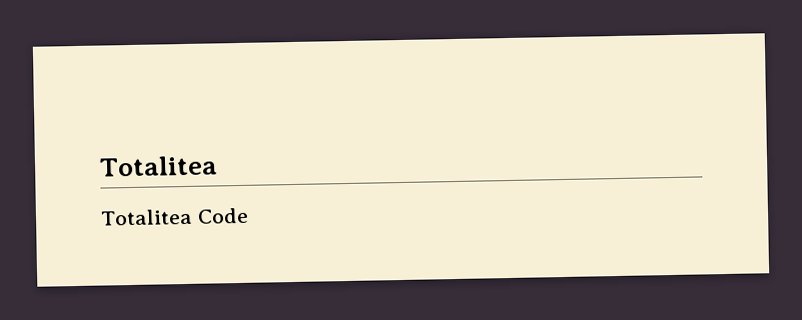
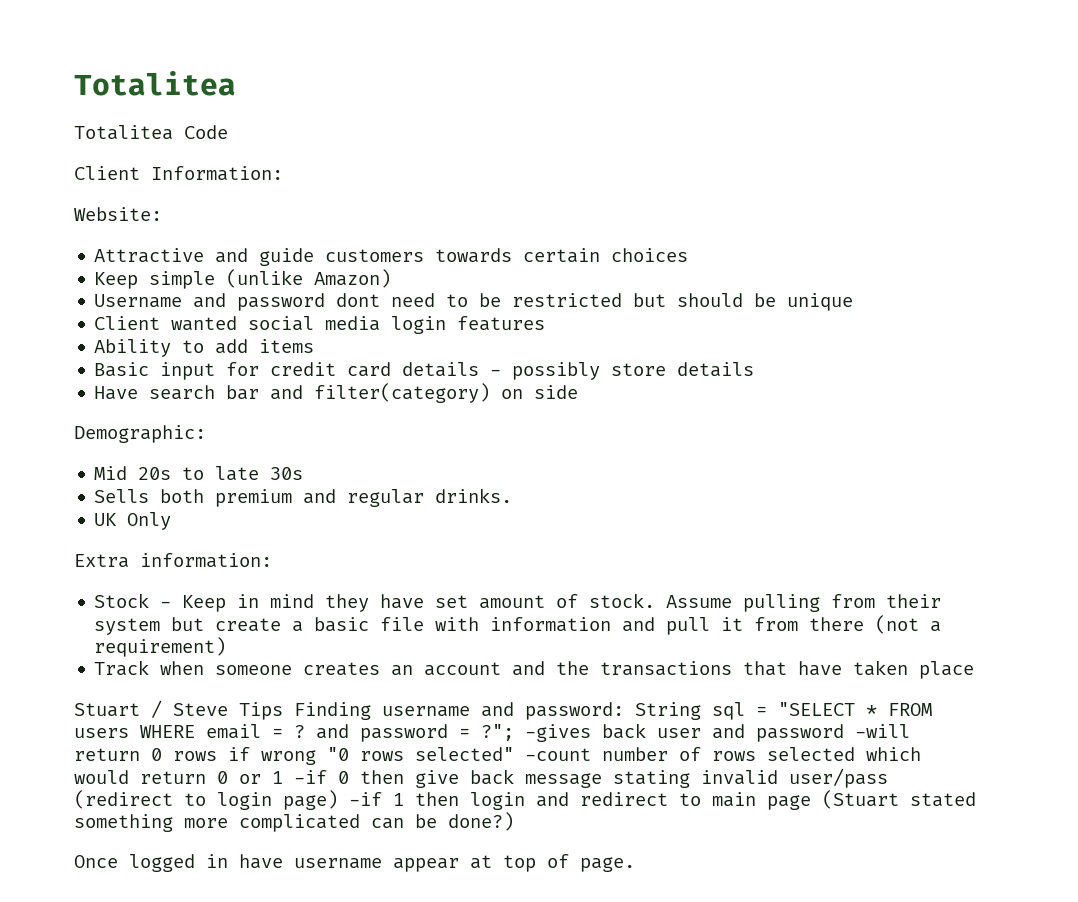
(249, 215) none -> [74,166,283,181] [74,207,162,221] [94,248,689,266] [94,269,392,289] [94,293,854,311] [94,316,546,334] [94,339,315,357] [94,362,755,380] [94,383,579,403] [74,425,206,443] [94,466,304,481] [94,488,513,507] [94,512,172,530] [74,553,272,568] [94,593,942,612] [94,615,942,635] [94,637,227,657] [94,660,975,679] [74,700,932,720] [74,723,910,742] [74,747,921,765] [74,768,888,788] [74,790,976,810] [74,812,514,832] [74,854,635,872] // Client Information: // Website: // Attractive and guide customers towards certain choices // Keep simple (unlike Amazon) // Username and password dont need to be restricted but should be unique // Client wanted social media login features // Ability to add items // Basic input for credit card details - possibly store details // Have search bar and filter(category) on side // Demographic: // Mid 20s to late 30s // Sells both premium and regular drinks. // UK Only // Extra information: // Stock - Keep in mind they have set amount of stock. Assume pulling from their system but create a basic file with information and pull it from there (not a requirement) // Track when someone creates an account and the transactions that have taken place // Stuart / Steve Tips Finding username and password: String sql = "SELECT * FROM users WHERE email = ? and password = ?"; -gives back user and password -will return 0 rows if wrong "0 rows selected" -count number of rows selected which would return 0 or 1 -if 0 then give back message stating invalid user/pass (redirect to login page) -if 1 then login and redirect to main page (Stuart stated something more complicated can be done?) // Once logged in have username appear at top of page.

